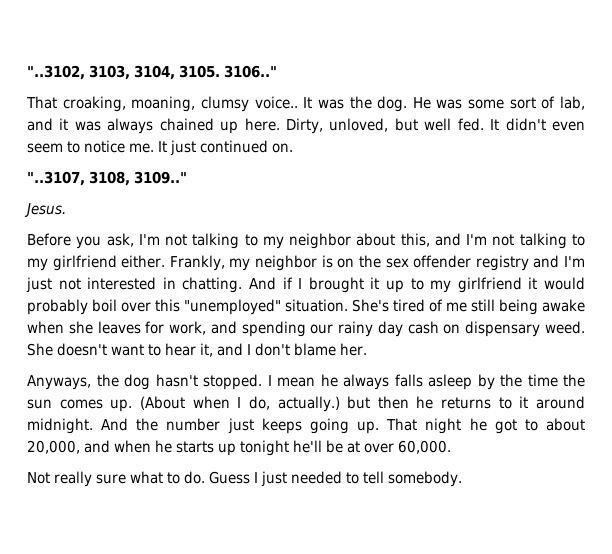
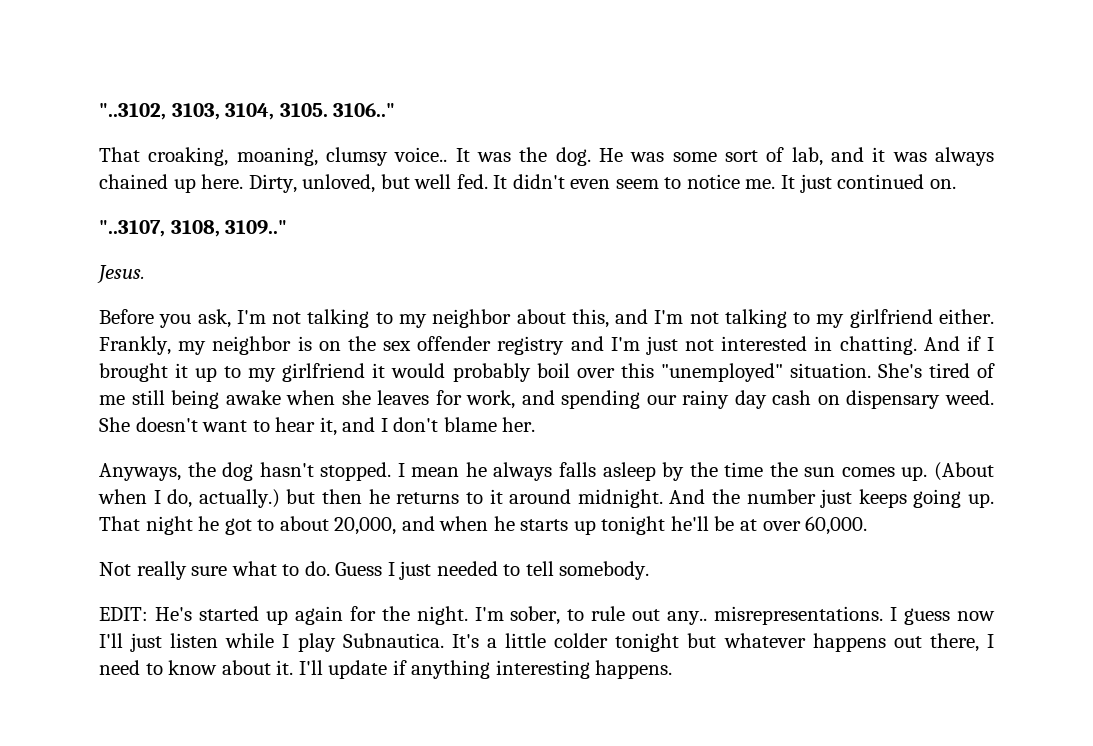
(462, 479) none -> [99,606,996,625] [99,633,995,652] [99,660,673,679] // EDIT: He's started up again for the night. I'm sober, to rule out any.. misrepresentations. I guess now I'll just listen while I play Subnautica. It's a little colder tonight but whatever happens out there, I need to know about it. I'll update if anything interesting happens.

